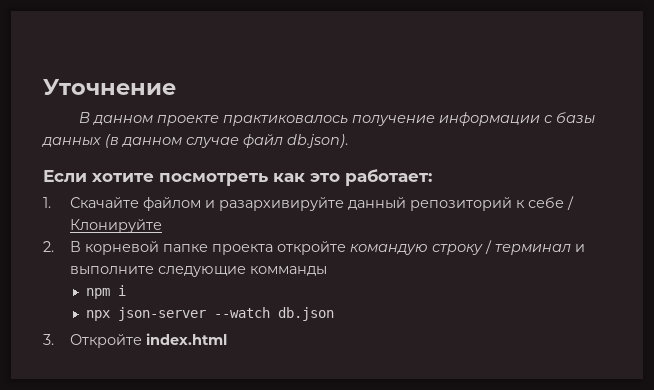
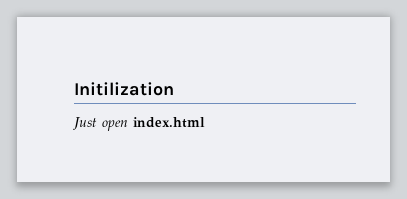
[43,79,176,96] [78,112,595,126] [42,134,348,148] [43,169,432,186] [43,196,574,211] [69,219,162,233] [43,240,585,255] [69,266,327,277] [85,285,126,299] [85,307,334,321] [43,334,142,348] Уточнение // В данном проекте практиковалось получение информации с базы данных (в данном случае файл db.json). // Если хотите посмотреть как это работает: // 1. Скачайте файлом и разархивируйте данный репозиторий к себе / Клонируйте // 2. В корневой папке проекта откройте командую строку / терминал и выполните следующие комманды // npm i // npx json-server --watch db.json // 3. Откройте -> [74,82,174,96] [73,117,128,131] Initilization // Just open

